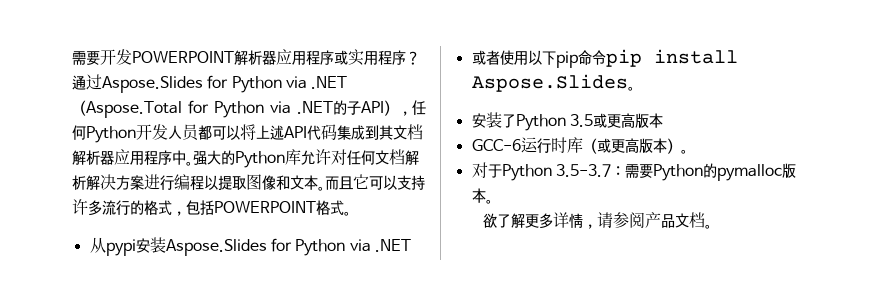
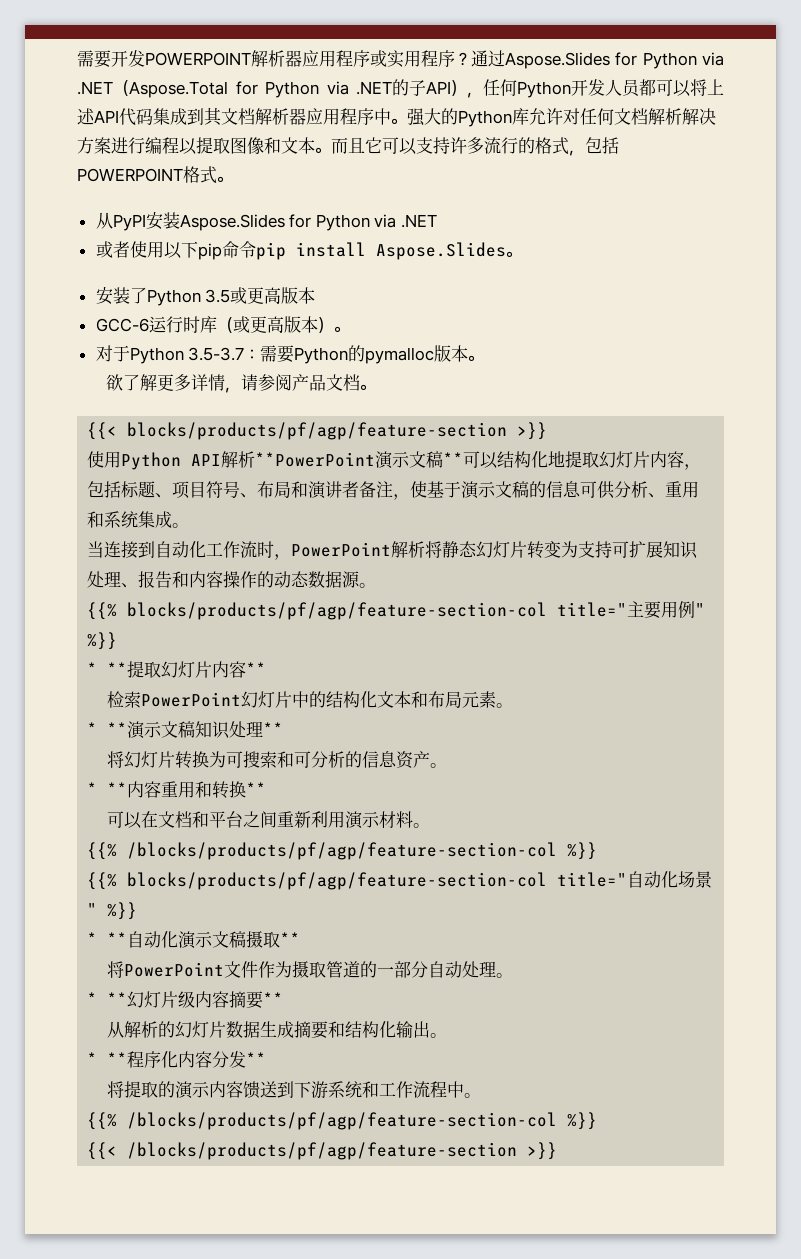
[105,239,136,256] pypi -> [112,214,146,231] PyPI
(713, 226) none -> [87,422,548,440] [87,451,702,470] [87,481,700,500] [87,511,190,528] [87,541,699,560] [87,571,377,588] [87,601,706,620] [87,632,118,650] [87,661,267,678] [107,691,514,708] [87,721,284,739] [107,751,448,769] [87,781,267,799] [107,811,431,829] [87,842,598,860] [87,871,713,890] [87,902,138,920] [87,931,301,949] [107,961,514,978] [87,991,284,1009] [107,1021,448,1039] [87,1051,267,1068] [107,1081,482,1099] [87,1112,598,1130] [87,1142,558,1160] // {{< blocks/products/pf/agp/feature-section >}} // 使用Python API解析**PowerPoint演示文稿**可以结构化地提取幻灯片内容，包括标题、项目符号、布局和演讲者备注，使基于演示文稿的信息可供分析、重用和系统集成。 // 当连接到自动化工作流时，PowerPoint解析将静态幻灯片转变为支持可扩展知识处理、报告和内容操作的动态数据源。 // {{% blocks/products/pf/agp/feature-section-col title="主要用例" %}} // * **提取幻灯片内容** // 检索PowerPoint幻灯片中的结构化文本和布局元素。 // * **演示文稿知识处理** // 将幻灯片转换为可搜索和可分析的信息资产。 // * **内容重用和转换** // 可以在文档和平台之间重新利用演示材料。 // {{% /blocks/products/pf/agp/feature-section-col %}} // {{% blocks/products/pf/agp/feature-section-col title="自动化场景" %}} // * **自动化演示文稿摄取** // 将PowerPoint文件作为摄取管道的一部分自动处理。 // * **幻灯片级内容摘要** // 从解析的幻灯片数据生成摘要和结构化输出。 // * **程序化内容分发** // 将提取的演示内容馈送到下游系统和工作流程中。 // {{% /blocks/products/pf/agp/feature-section-col %}} // {{< /blocks/products/pf/agp/feature-section >}}

